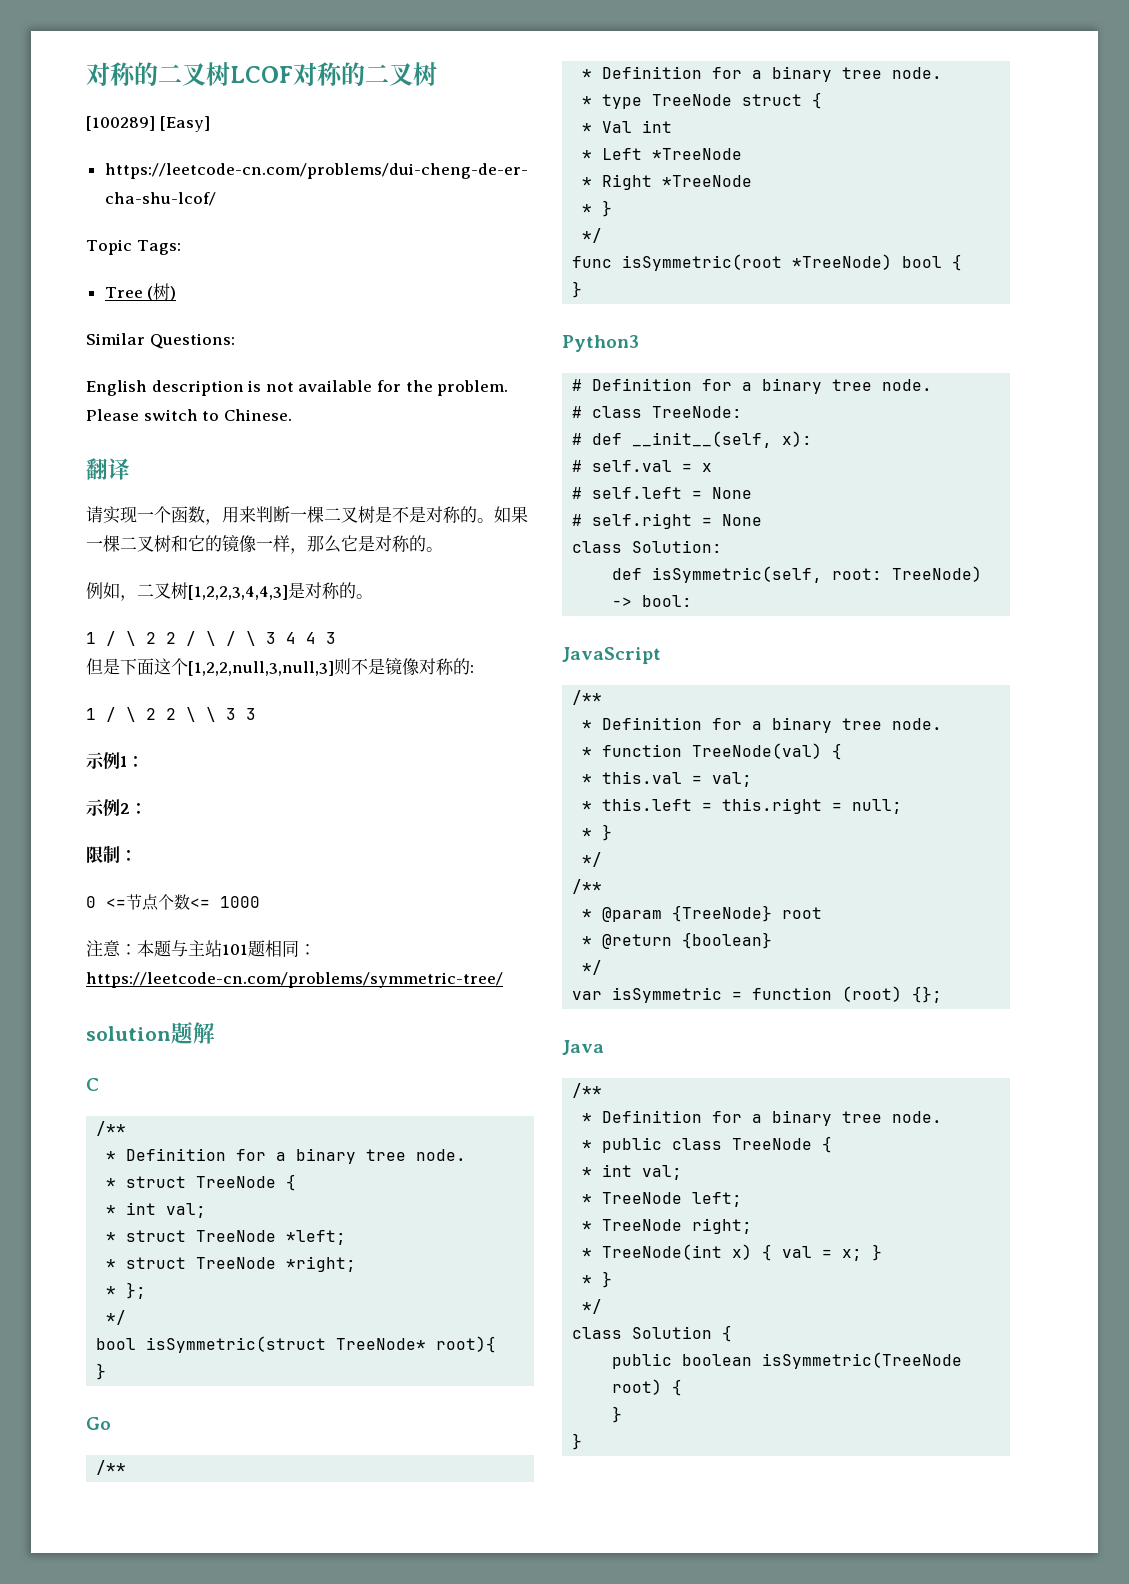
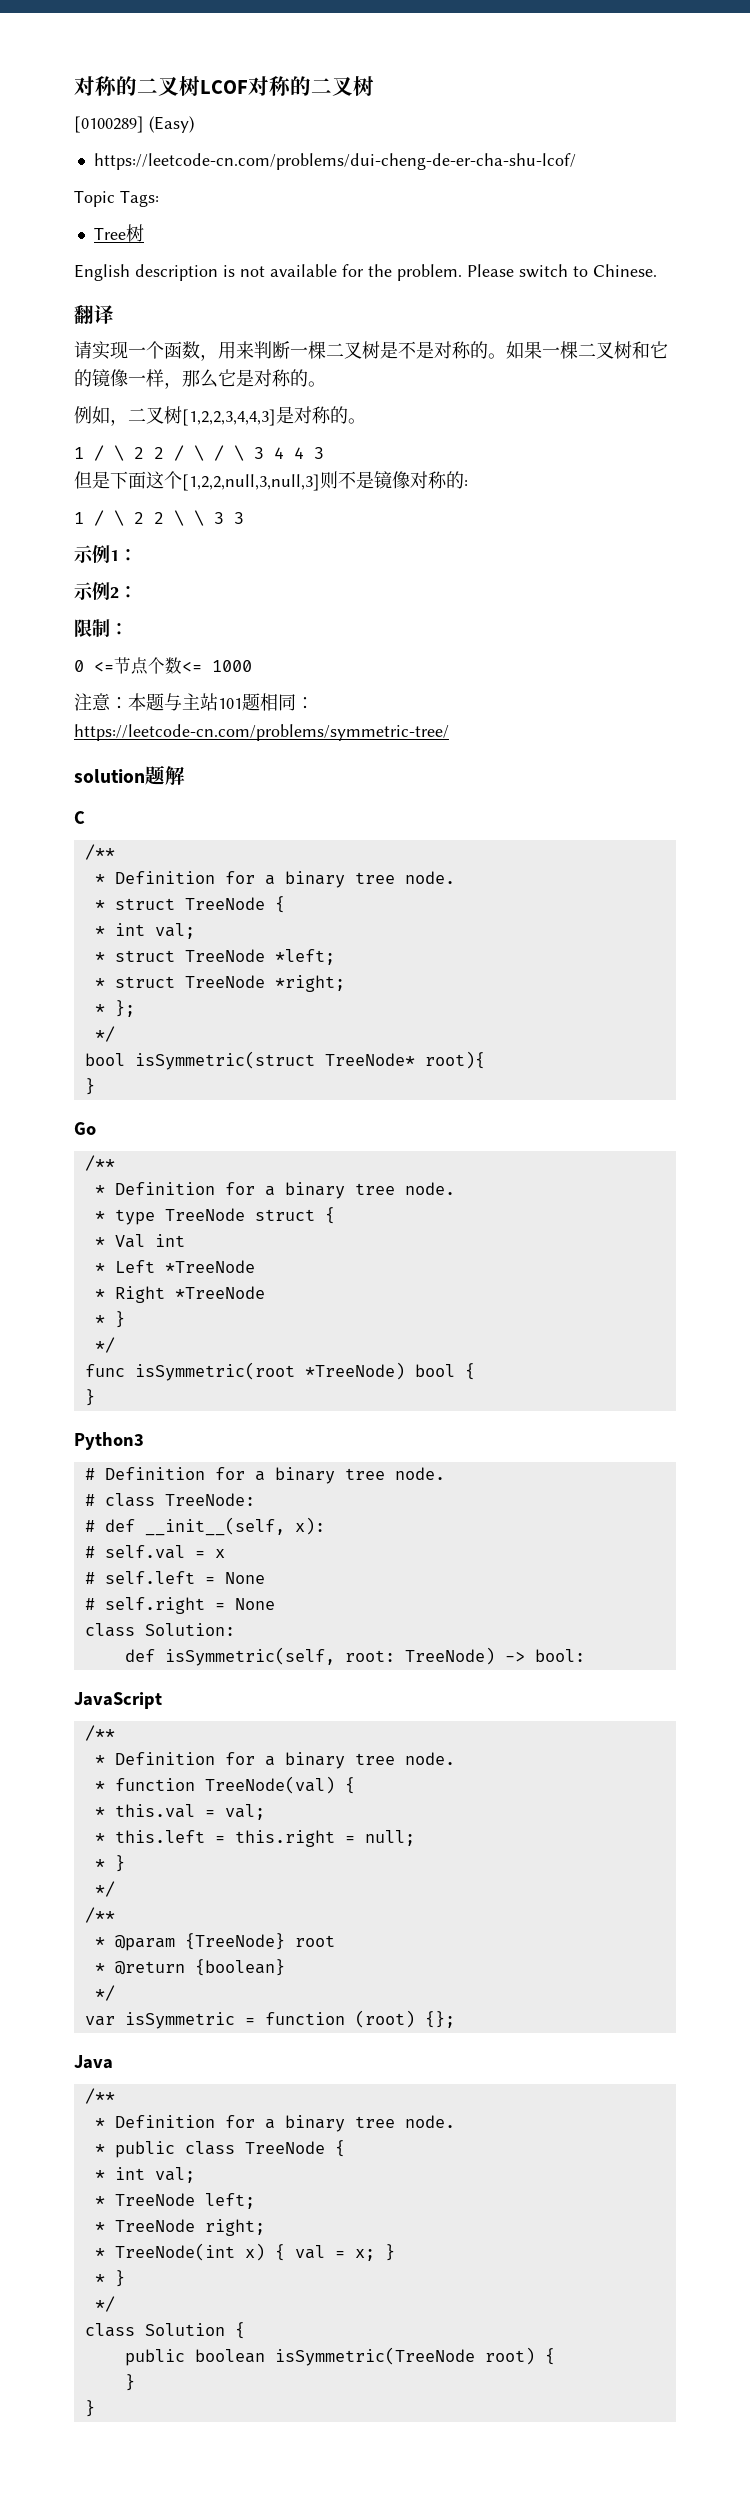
[86,116,210,132] [100289] [Easy] -> [74,116,194,133] [0100289] (Easy)
[147,283,177,301] [86,333,235,349] (树) // Similar Questions: -> [125,224,144,242] 树

